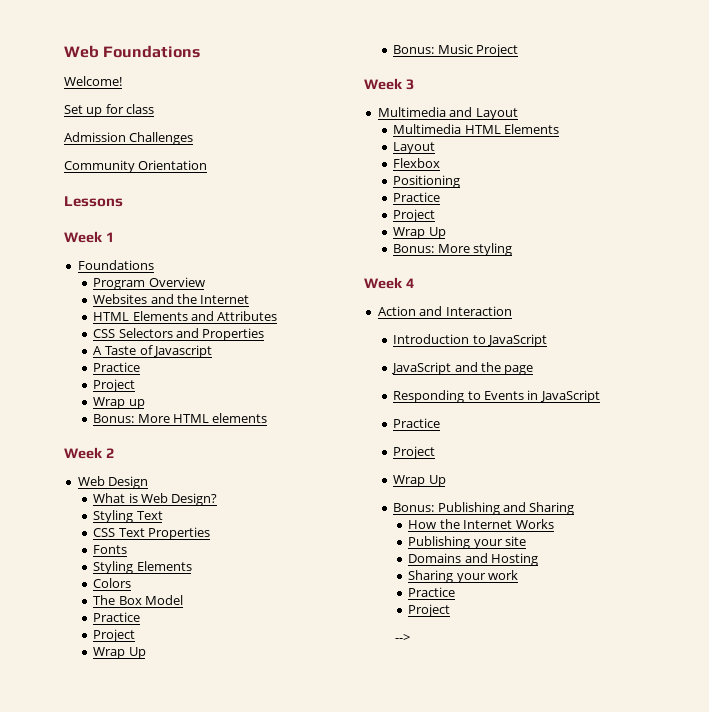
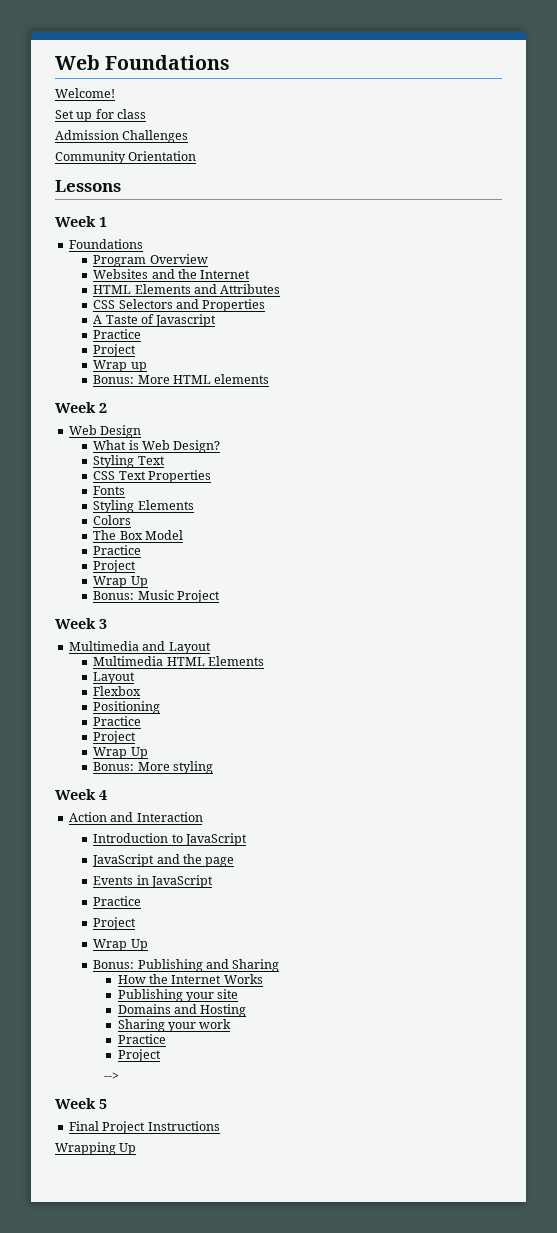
[393,390,481,403] Responding to -> (235, 862) none
(410, 638) none -> [55,1098,107,1109] [68,1121,220,1134] [55,1142,137,1155] // Week 5 // Final Project Instructions // Wrapping Up

